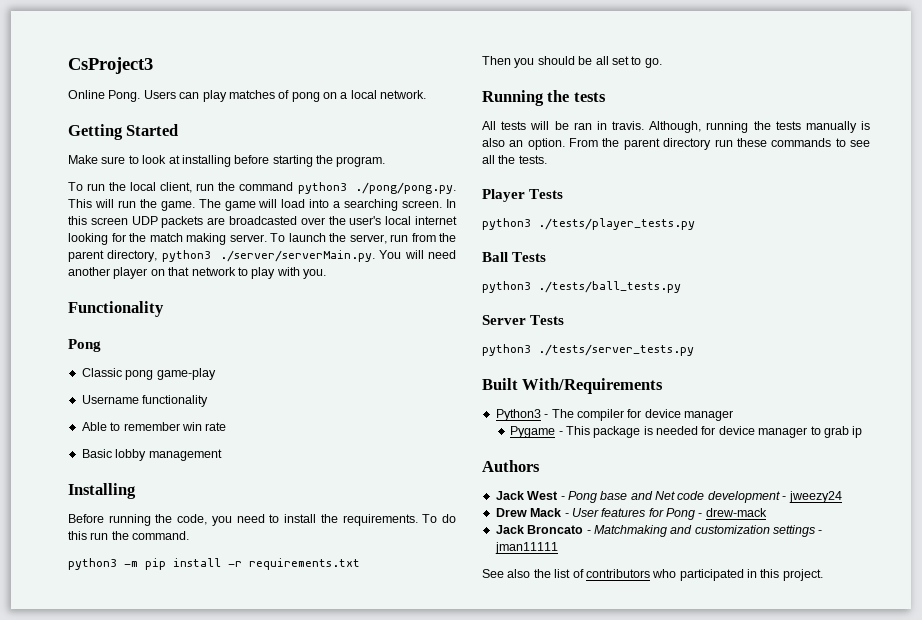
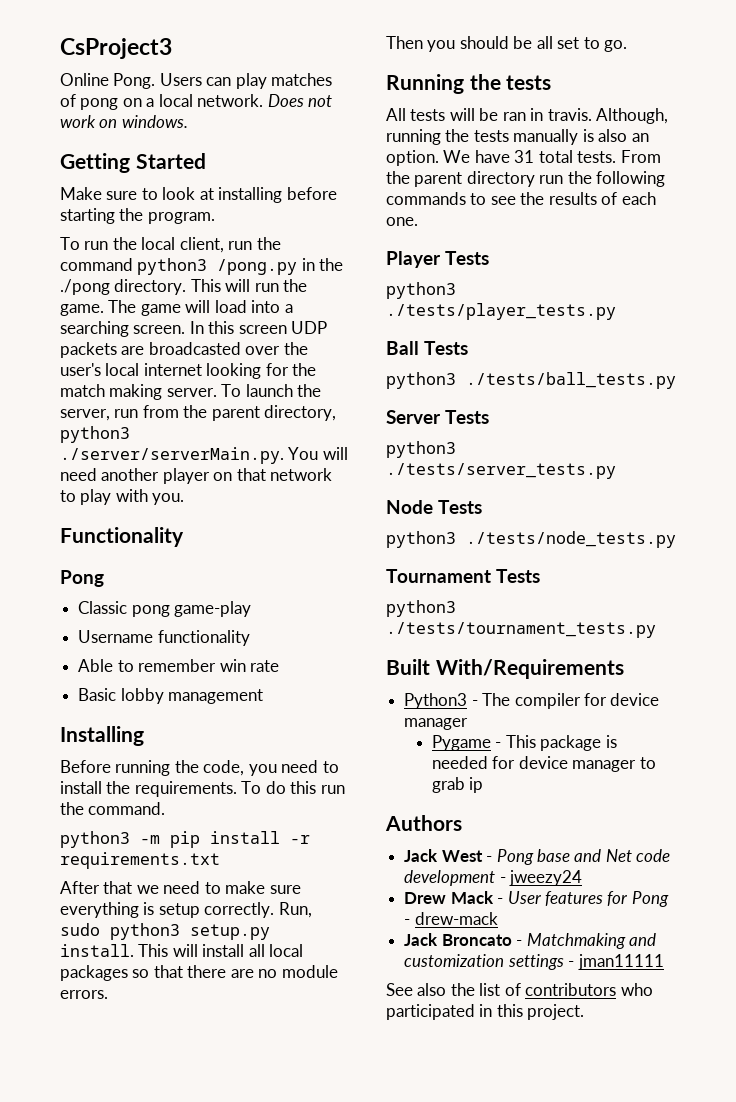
(427, 94) none -> [267,94,333,107] [60,115,188,128] Does not work on windows.
[354,182,456,194] ./pong/pong.py. -> [217,258,344,275] [60,279,187,295] /pong.py in the ./pong directory.
(360, 564) none -> [60,881,301,894] [60,902,312,918] [60,923,270,940] [60,944,304,957] [60,965,338,981] [60,990,108,999] // After that we need to make sure everything is setup correctly. Run, sudo python3 setup.py install. This will install all local packages so that there are no module errors.
(565, 144) none -> [443,150,617,163] We have 31 total tests.
[736,138,767,147] these -> [567,171,666,187] the following
[482,155,547,164] all the tests. -> [520,192,656,205] [386,217,418,226] the results of each one.
(694, 350) none -> [386,500,482,514] [386,531,676,548] [386,569,540,583] [386,600,456,617] [386,622,656,638] // Node Tests // python3 ./tests/node_tests.py // Tournament Tests // python3 ./tests/tournament_tests.py

